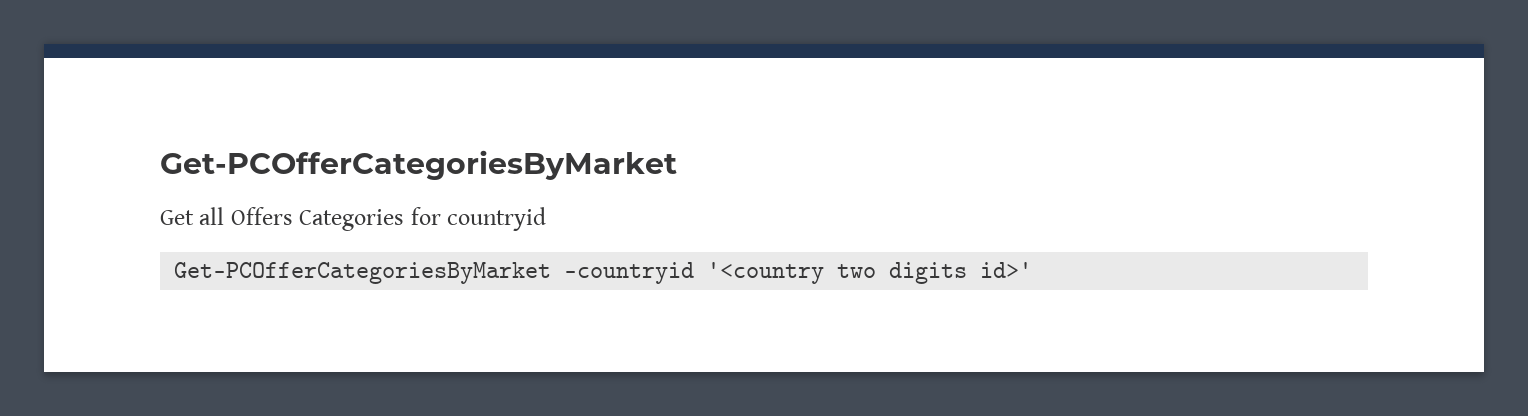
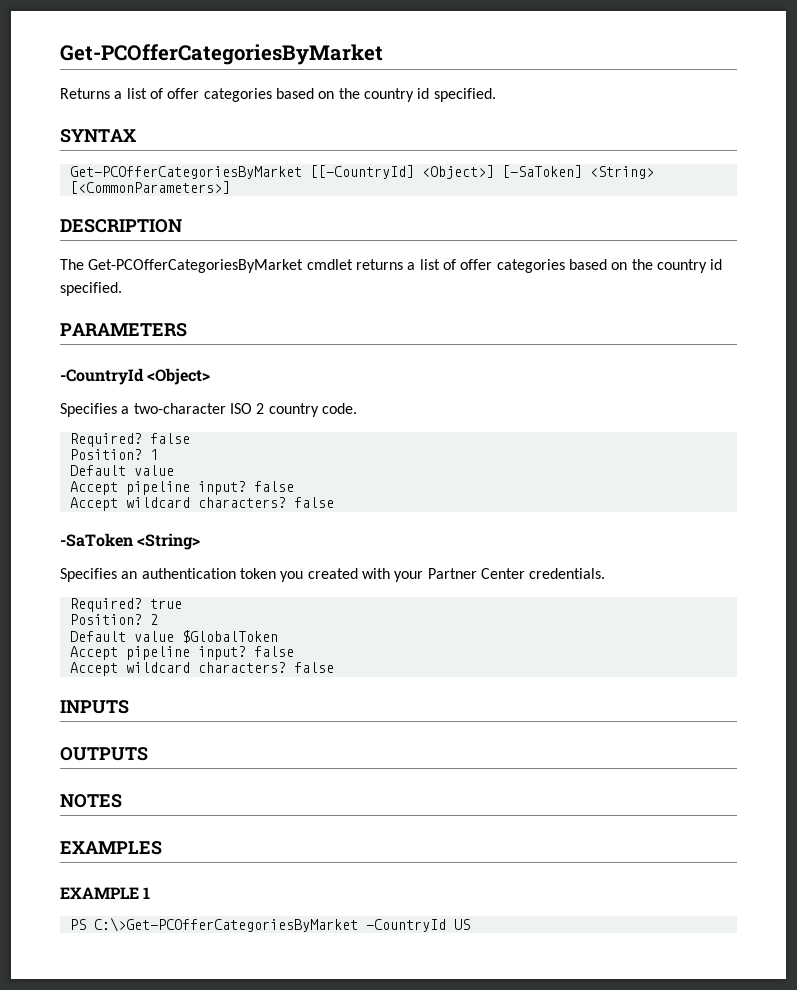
[160,207,547,231] [174,262,1033,284] Get all Offers Categories for countryid // Get-PCOfferCategoriesByMarket -countryid '<country two digits id>' -> [60,88,496,102] [60,129,136,143] [69,165,654,179] [69,181,230,194] [60,219,182,233] [60,259,723,273] [60,282,122,296] [60,323,187,337] [60,368,211,385] [60,403,357,417] [69,433,190,447] [69,449,158,460] [69,465,174,476] [69,481,294,495] [69,497,334,511] [60,533,201,550] [60,568,606,582] [69,598,182,612] [69,614,158,625] [69,630,278,643] [69,646,294,660] [69,662,334,676] [60,700,129,714] [60,747,148,761] [60,794,122,808] [60,841,162,855] [60,887,151,899] [69,917,470,932] Returns a list of offer categories based on the country id specified. // SYNTAX // Get-PCOfferCategoriesByMarket [[-CountryId] <Object>] [-SaToken] <String> [<CommonParameters>] // DESCRIPTION // The Get-PCOfferCategoriesByMarket cmdlet returns a list of offer categories based on the country id specified. // PARAMETERS // -CountryId <Object> // Specifies a two-character ISO 2 country code. // Required? false // Position? 1 // Default value // Accept pipeline input? false // Accept wildcard characters? false // -SaToken <String> // Specifies an authentication token you created with your Partner Center credentials. // Required? true // Position? 2 // Default value $GlobalToken // Accept pipeline input? false // Accept wildcard characters? false // INPUTS // OUTPUTS // NOTES // EXAMPLES // EXAMPLE 1 // PS C:\>Get-PCOfferCategoriesByMarket -CountryId US

